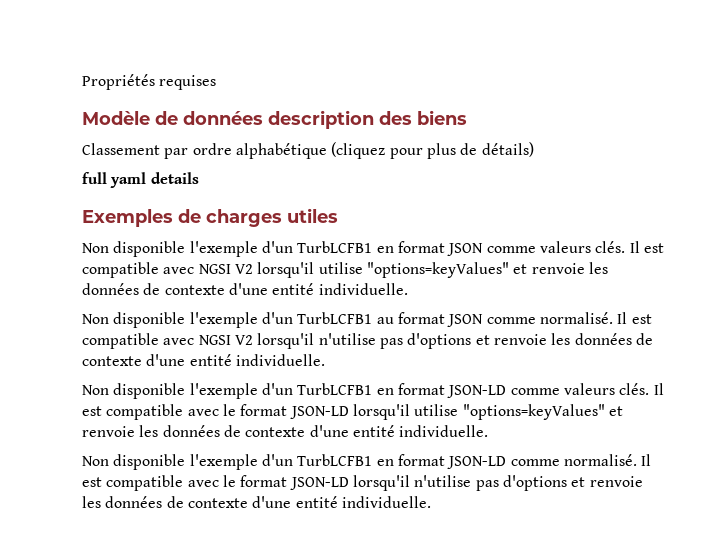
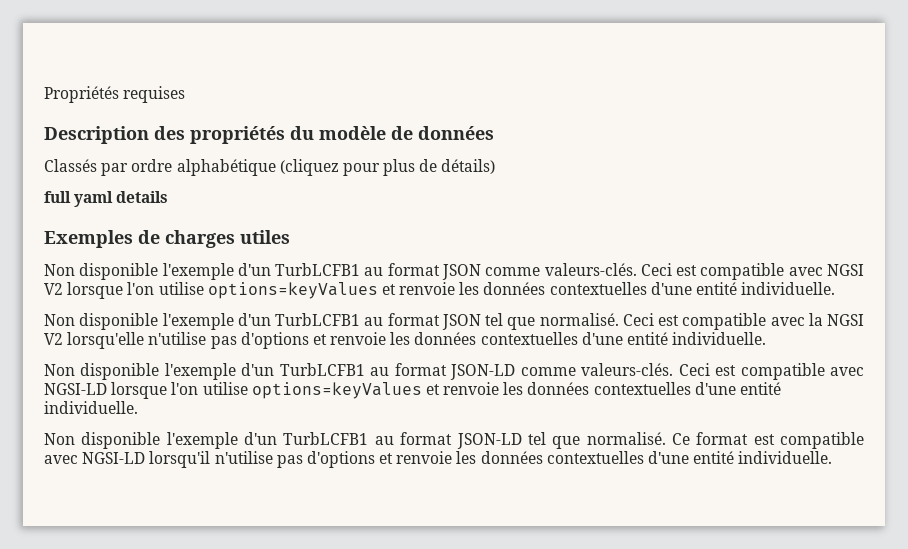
[82,110,467,129] [82,143,160,155] Modèle de données description des biens // Classement -> [44,126,494,144] [44,159,97,172] Description des propriétés du modèle de données // Classés
[376,241,664,256] [82,262,608,278] [82,283,225,295] en format JSON comme valeurs clés. Il est compatible avec NGSI V2 lorsqu'il utilise "options=keyValues" et renvoie les données de contexte -> [364,263,865,280] [44,282,647,299] au format JSON comme valeurs-clés. Ceci est compatible avec NGSI V2 lorsque l'on utilise options=keyValues et renvoie les données contextuelles
[486,312,652,324] [82,333,653,349] [82,354,325,366] [82,383,664,399] [82,404,623,420] [82,425,489,437] [82,454,652,470] [82,475,643,491] [82,496,248,508] comme normalisé. Il est compatible avec NGSI V2 lorsqu'il n'utilise pas d'options et renvoie les données de contexte d'une entité individuelle. // Non disponible l'exemple d'un TurbLCFB1 en format JSON-LD comme valeurs clés. Il est compatible avec le format JSON-LD lorsqu'il utilise "options=keyValues" et renvoie les données de contexte d'une entité individuelle. // Non disponible l'exemple d'un TurbLCFB1 en format JSON-LD comme normalisé. Il est compatible avec le format JSON-LD lorsqu'il n'utilise pas d'options et renvoie les données de contexte -> [485,313,864,330] [44,332,767,349] [44,363,864,380] [44,382,782,399] [44,401,138,414] [44,432,864,449] [44,451,644,468] tel que normalisé. Ceci est compatible avec la NGSI V2 lorsqu'elle n'utilise pas d'options et renvoie les données contextuelles d'une entité individuelle. // Non disponible l'exemple d'un TurbLCFB1 au format JSON-LD comme valeurs-clés. Ceci est compatible avec NGSI-LD lorsque l'on utilise options=keyValues et renvoie les données contextuelles d'une entité individuelle. // Non disponible l'exemple d'un TurbLCFB1 au format JSON-LD tel que normalisé. Ce format est compatible avec NGSI-LD lorsqu'il n'utilise pas d'options et renvoie les données contextuelles

